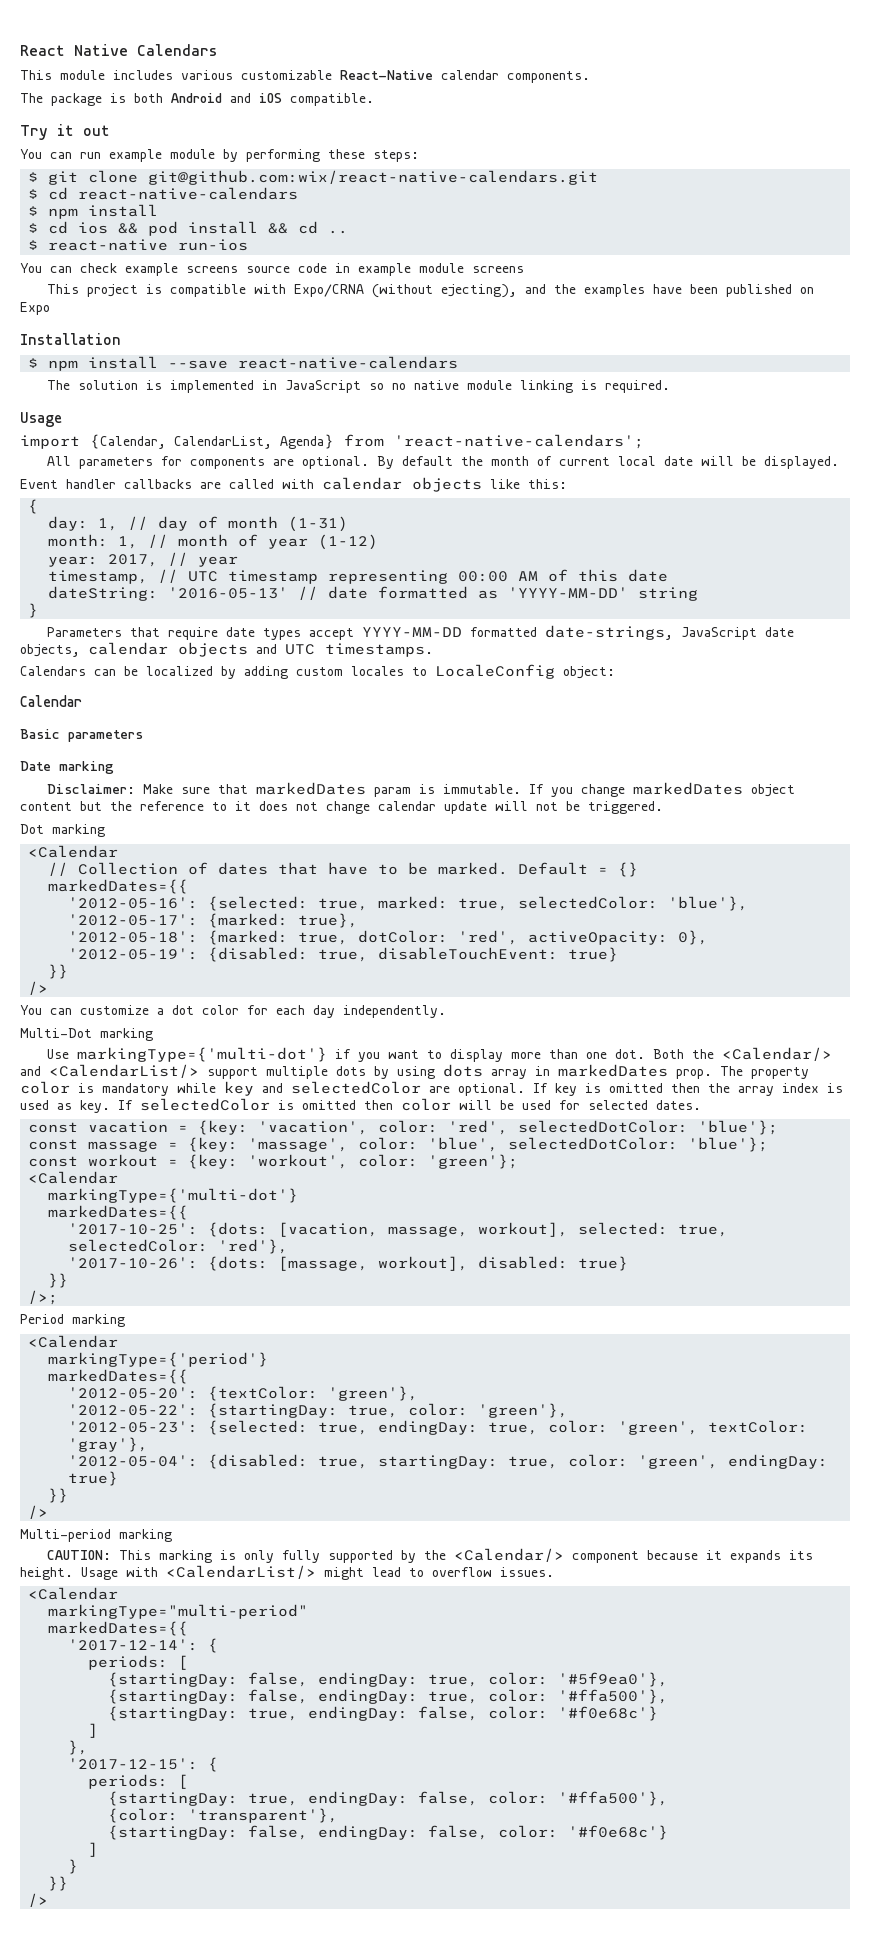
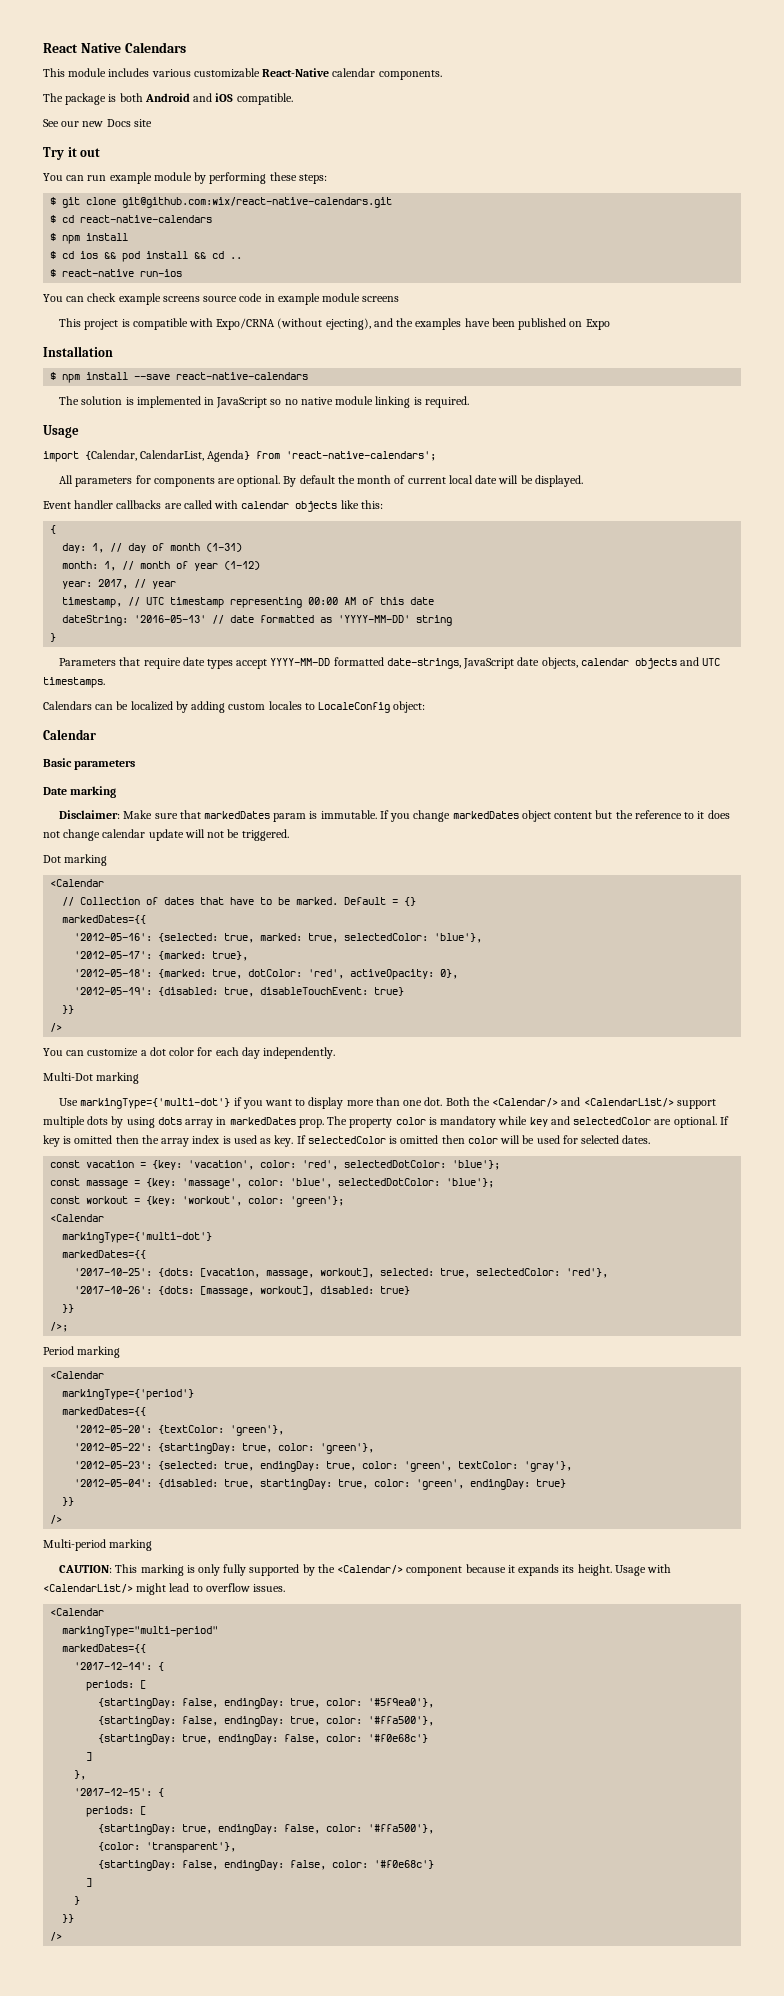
(374, 99) none -> [43,119,152,127] // See our new Docs site

